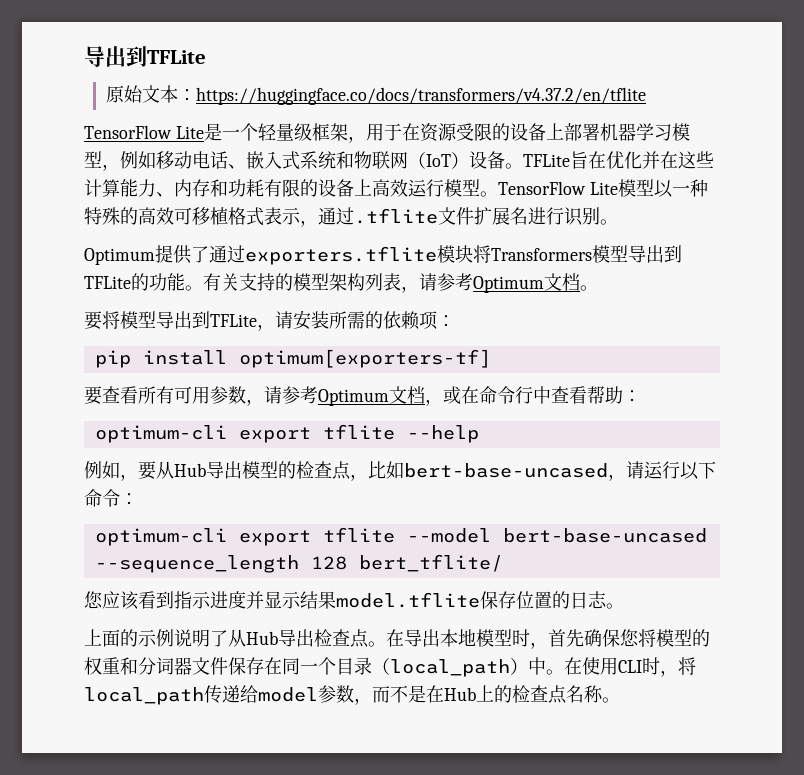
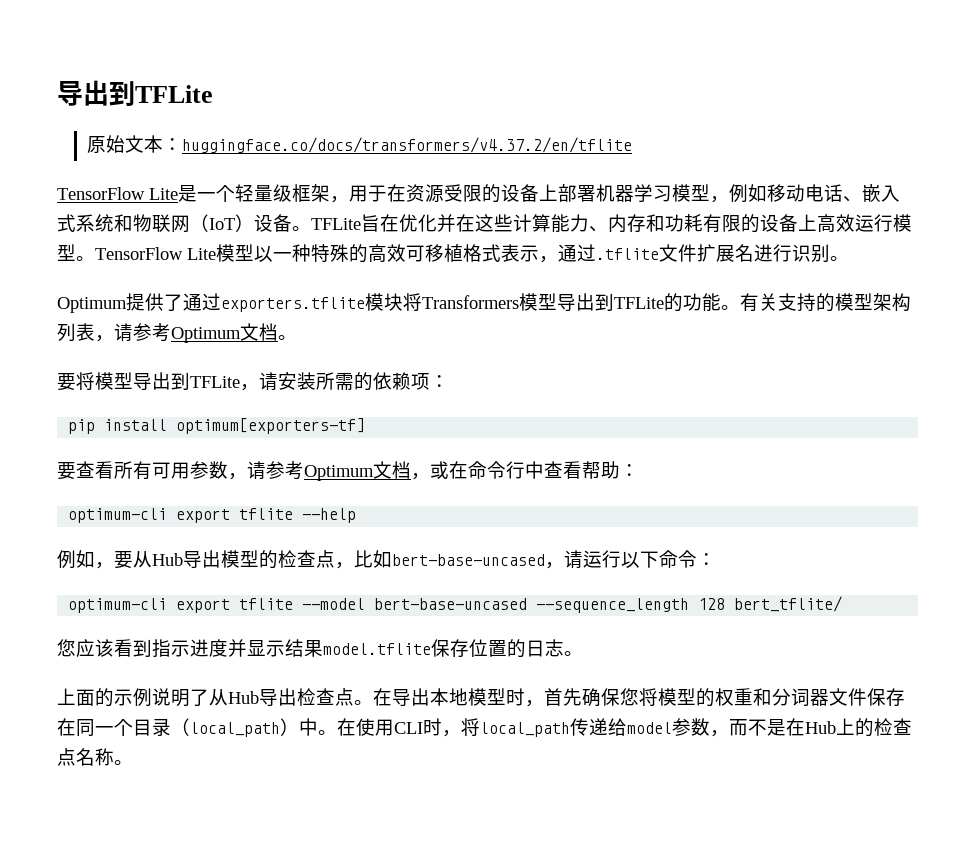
[195,87,646,105] https://huggingface.co/docs/transformers/v4.37.2/en/tflite -> [181,137,632,153] huggingface.co/docs/transformers/v4.37.2/en/tflite

